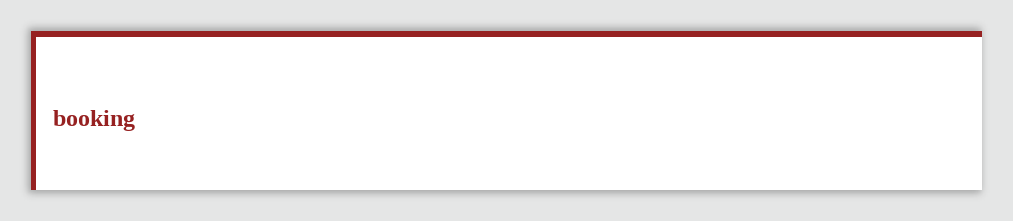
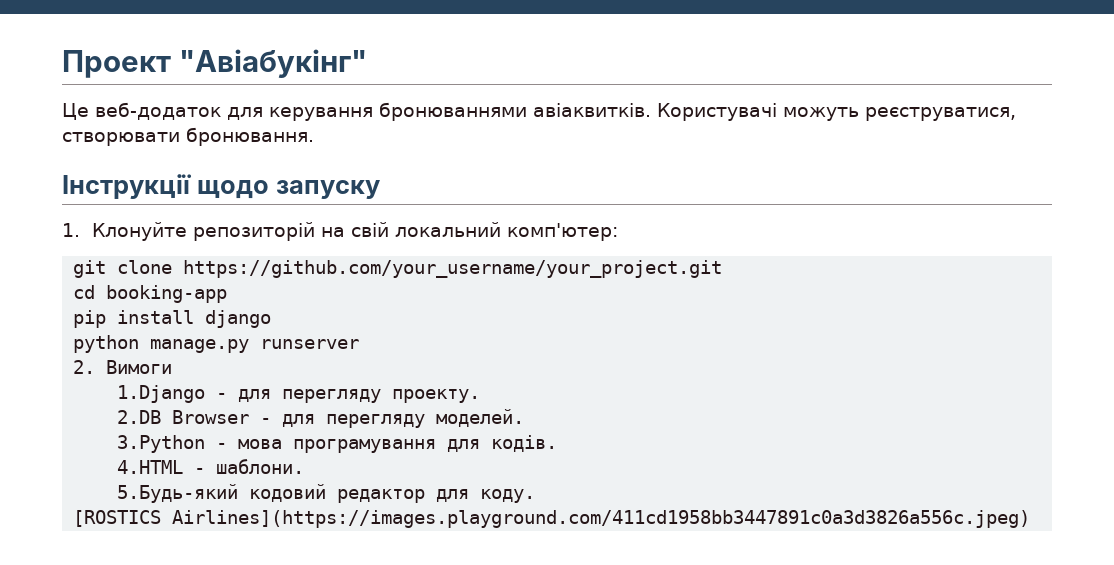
[53,110,135,131] booking -> [62,49,367,78] [62,102,1016,121] [62,127,314,146] [62,174,380,199] [62,222,618,241] [73,260,723,278] [73,285,228,303] [73,310,272,328] [73,335,360,353] [73,360,173,374] [117,385,481,403] [117,409,525,428] [117,435,558,453] [117,459,305,474] [117,484,536,503] [73,510,1031,528] Проект "Авіабукінг" // Це веб-додаток для керування бронюваннями авіаквитків. Користувачі можуть реєструватися, створювати бронювання. // Інструкції щодо запуску // 1. Клонуйте репозиторій на свій локальний комп'ютер: // git clone https://github.com/your_username/your_project.git // cd booking-app // pip install django // python manage.py runserver // 2. Вимоги // 1.Django - для перегляду проекту. // 2.DB Browser - для перегляду моделей. // 3.Python - мова програмування для кодів. // 4.HTML - шаблони. // 5.Будь-який кодовий редактор для коду. // [ROSTICS Airlines](https://images.playground.com/411cd1958bb3447891c0a3d3826a556c.jpeg)

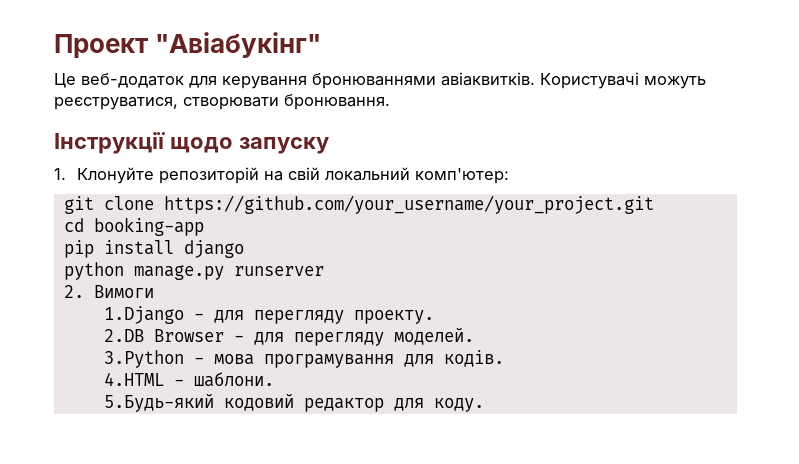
[73,510,1031,528] // [ROSTICS Airlines](https://images.playground.com/411cd1958bb3447891c0a3d3826a556c.jpeg) -> (484, 405) none

